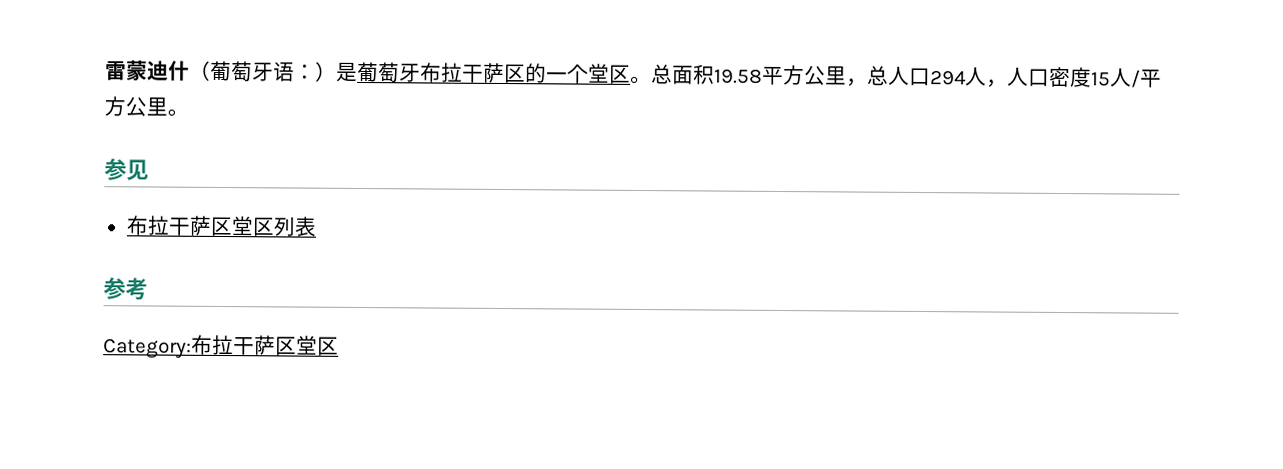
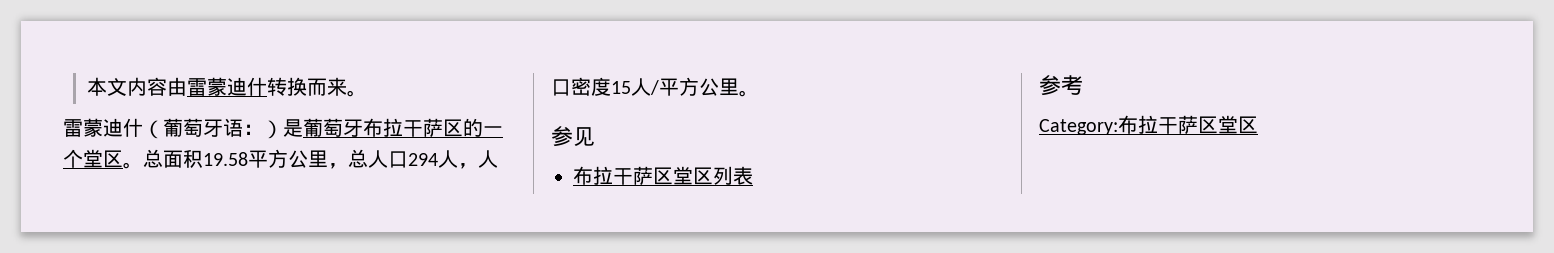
(105, 71) none -> [87,77,368,97] 本文内容由雷蒙迪什转换而来。 //

